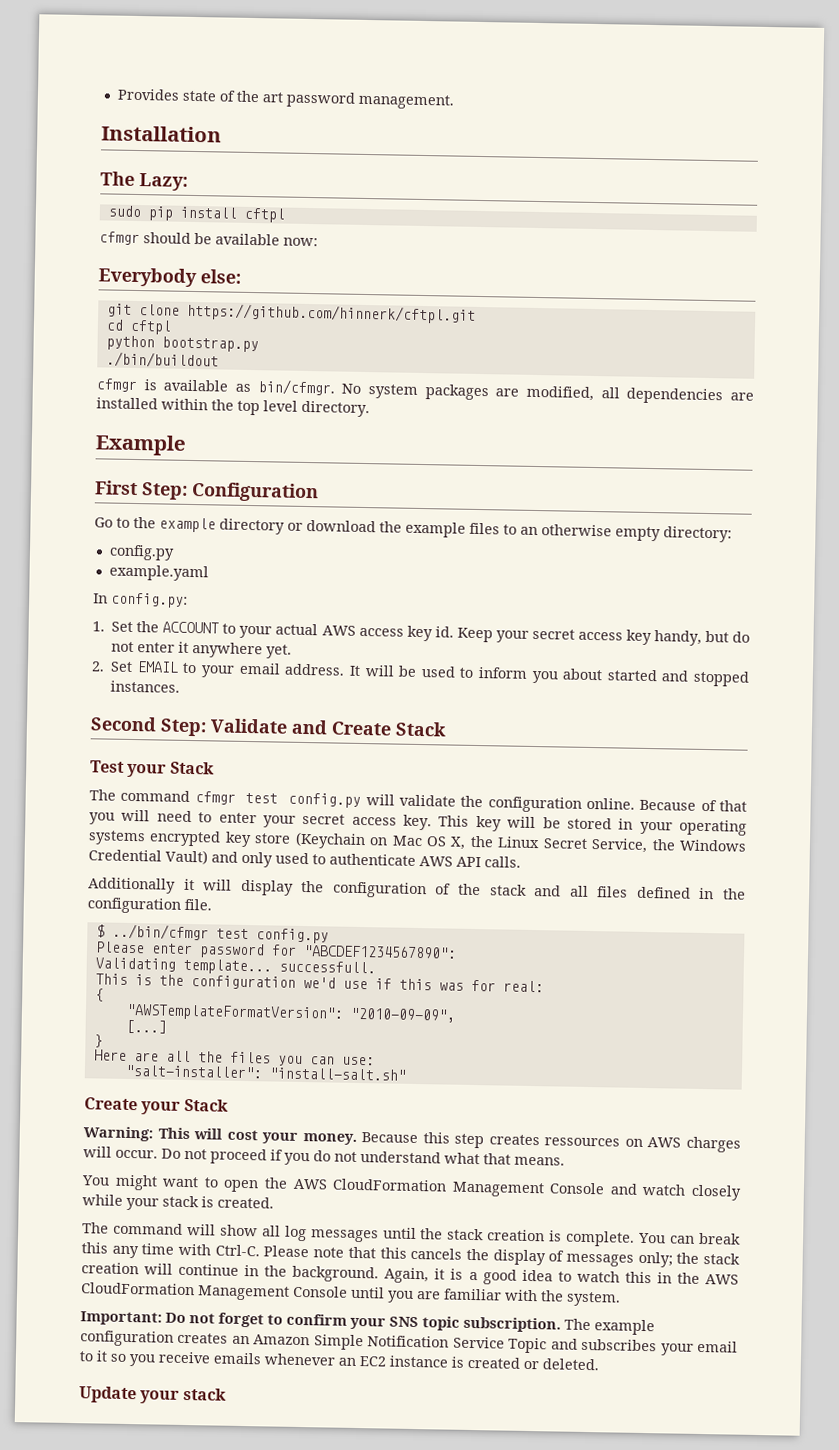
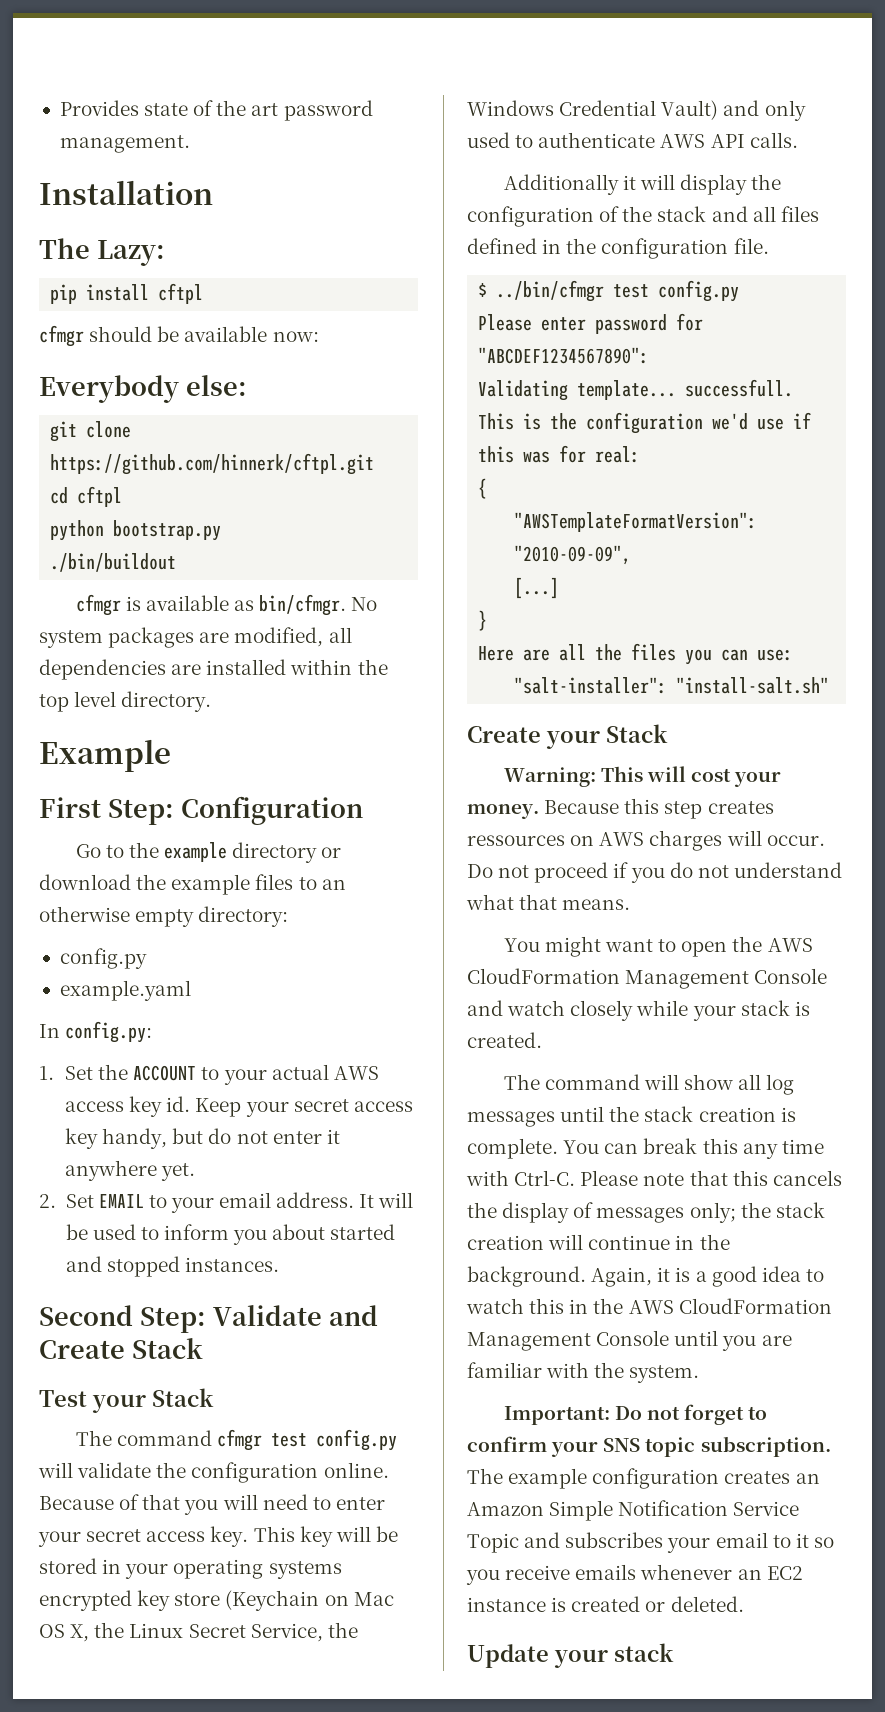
[107,205,142,218] sudo -> (165, 253) none

